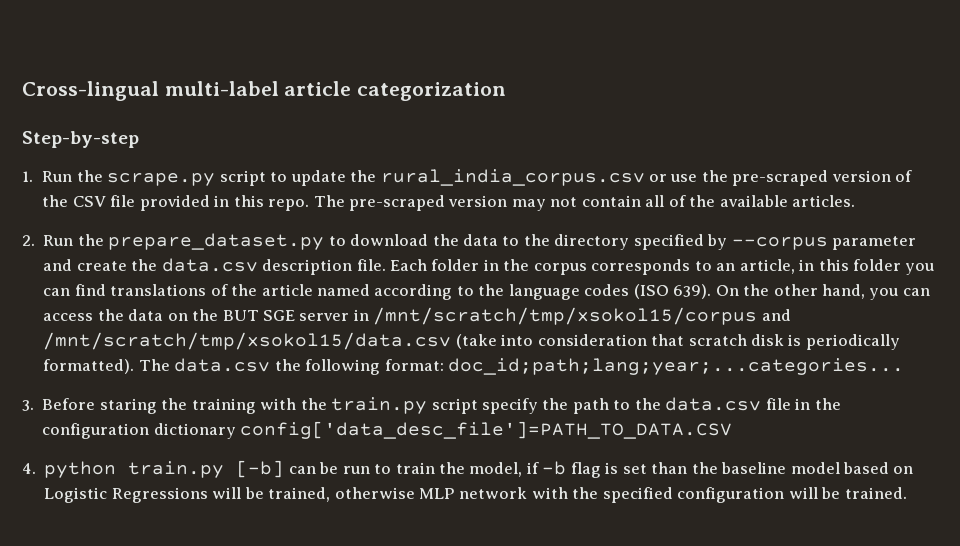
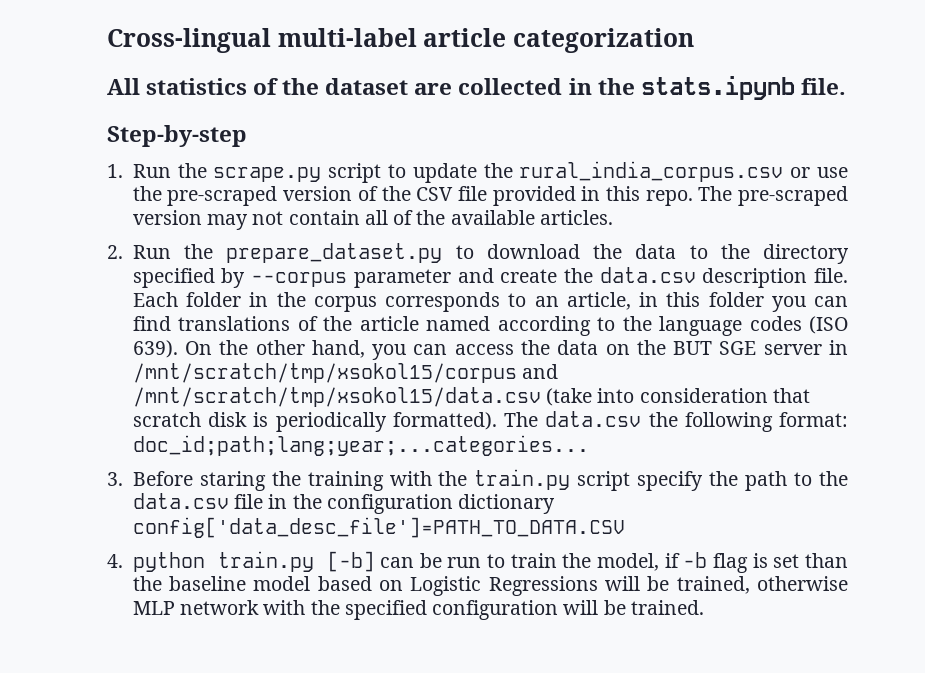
(507, 91) none -> [107,76,846,100] // All statistics of the dataset are collected in the stats.ipynb file.

